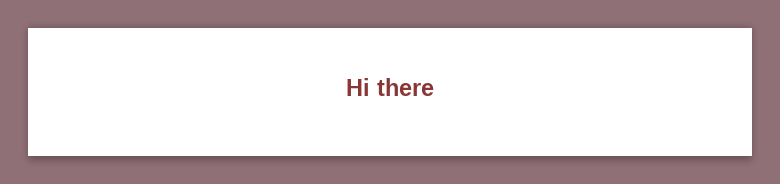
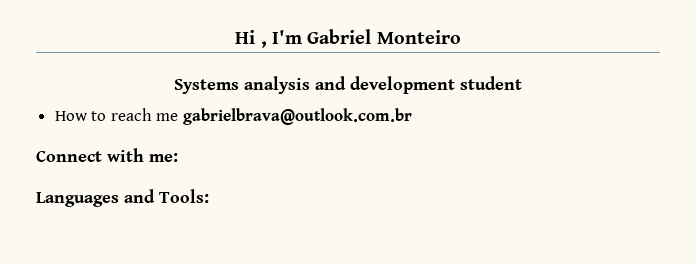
[377,78,434,96] there -> [260,29,461,48] [174,76,522,94] [54,108,413,125] [36,148,178,162] [36,189,209,207] , I'm Gabriel Monteiro // Systems analysis and development student // How to reach me gabrielbrava@outlook.com.br // Connect with me: // Languages and Tools:

